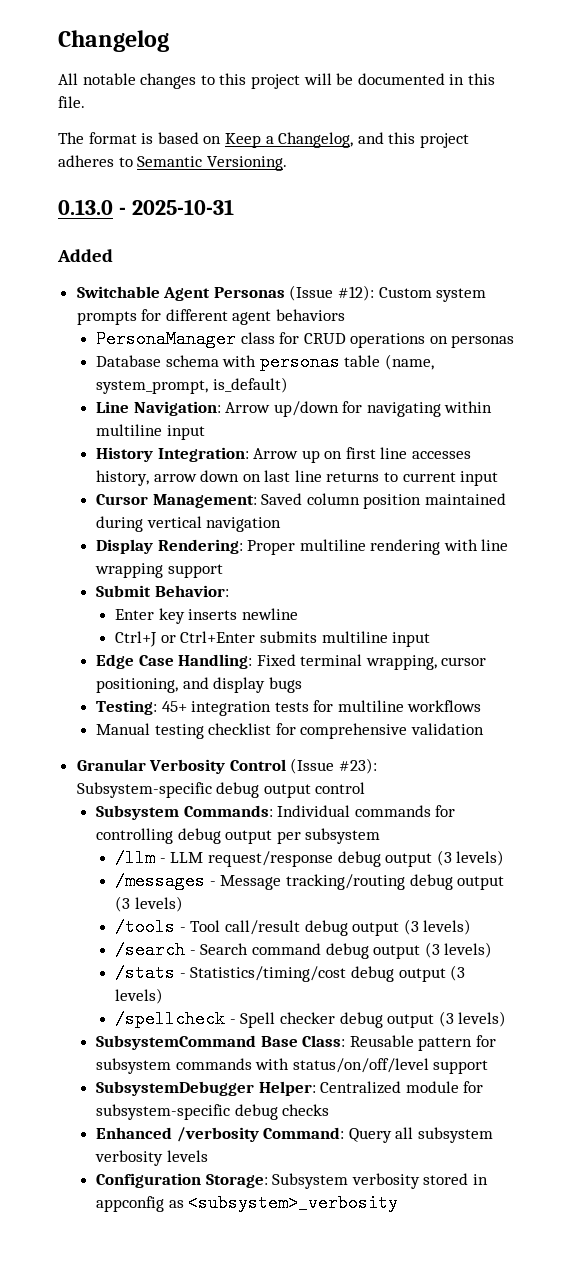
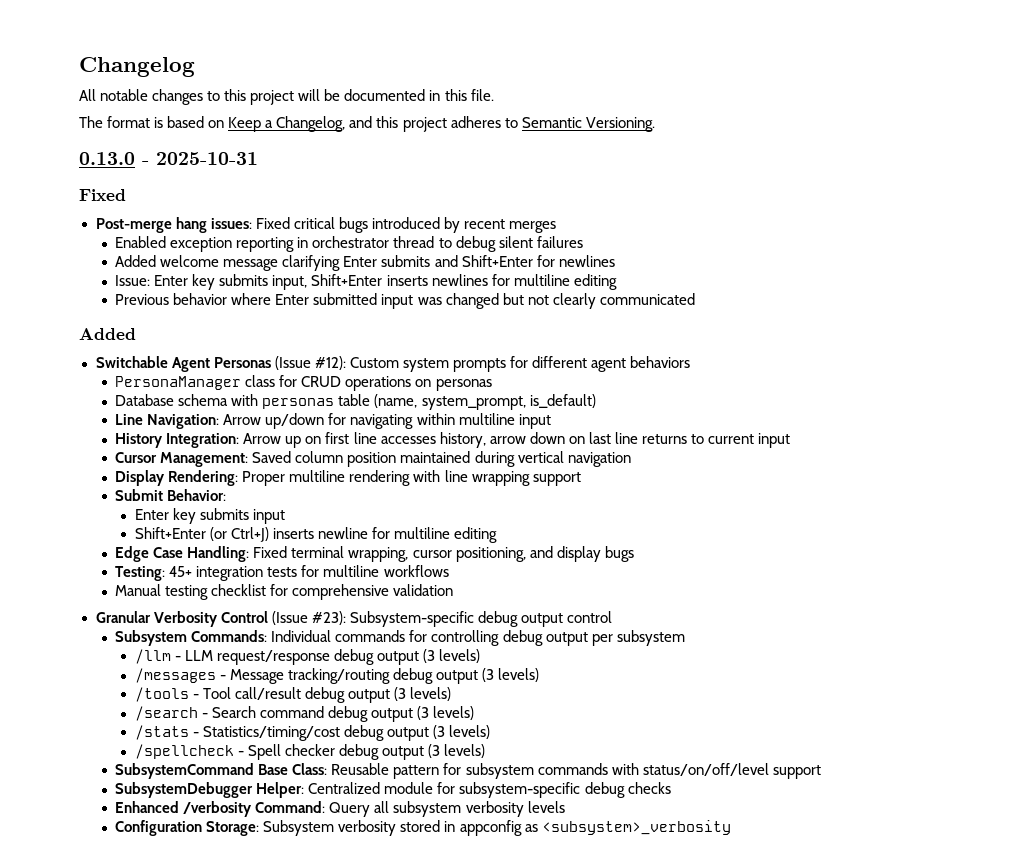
(234, 207) none -> [79,189,126,201] [95,217,556,233] [115,236,583,252] [115,255,615,271] [115,274,617,290] [115,293,695,309] // Fixed // Post-merge hang issues: Fixed critical bugs introduced by recent merges // Enabled exception reporting in orchestrator thread to debug silent failures // Added welcome message clarifying Enter submits and Shift+Enter for newlines // Issue: Enter key submits input, Shift+Enter inserts newlines for multiline editing // Previous behavior where Enter submitted input was changed but not clearly communicated
[188,608,298,620] [115,631,431,647] inserts newline // Ctrl+J or Ctrl+Enter submits multiline input -> [199,508,286,524] [134,527,498,543] submits input // Shift+Enter (or Ctrl+J) inserts newline for multiline editing

